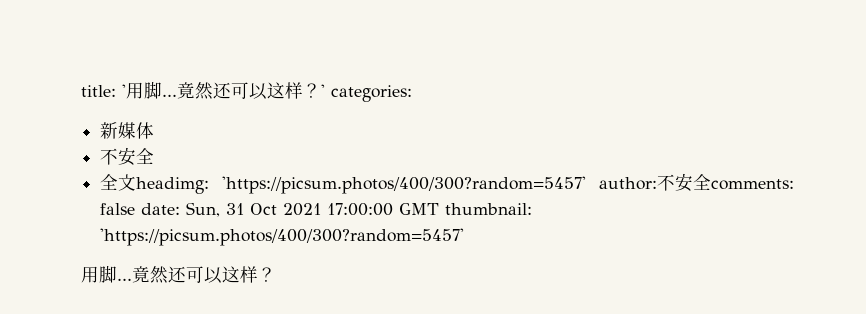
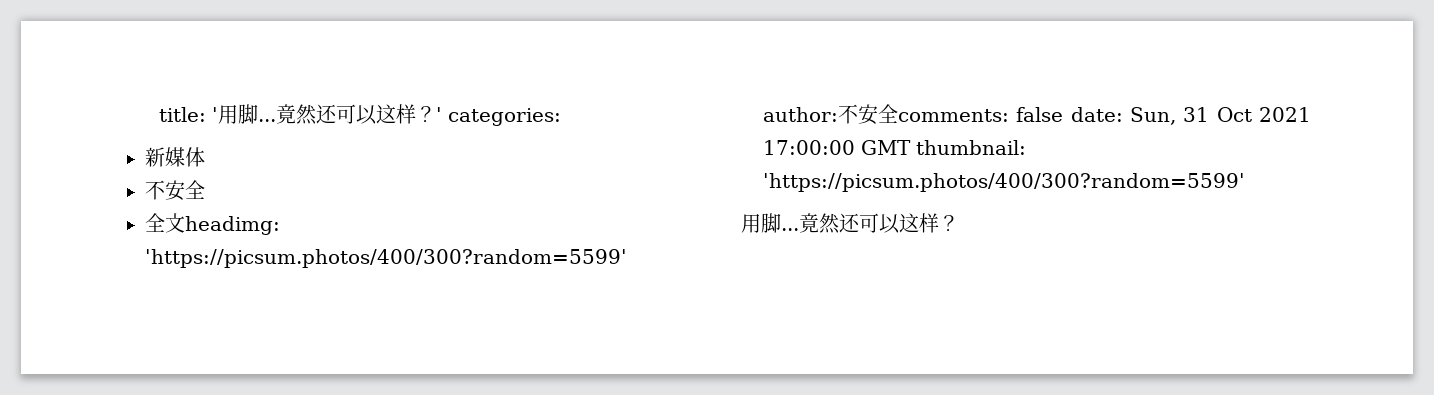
[222,176,587,194] 'https://picsum.photos/400/300?random=5457' -> [145,249,627,268] 'https://picsum.photos/400/300?random=5599'
[100,228,465,246] 'https://picsum.photos/400/300?random=5457' -> [763,173,1245,192] 'https://picsum.photos/400/300?random=5599'

